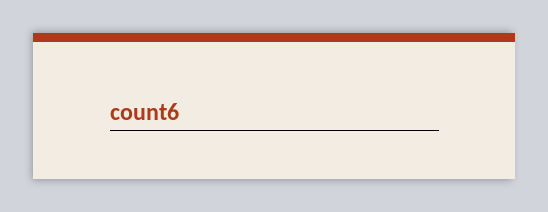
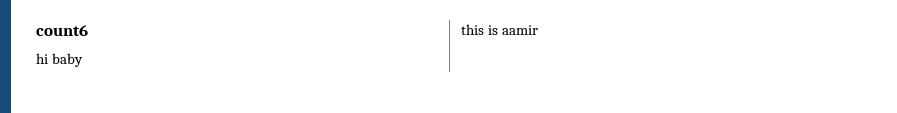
(179, 111) none -> [36,53,83,67] [461,24,538,35] // hi baby // this is aamir

